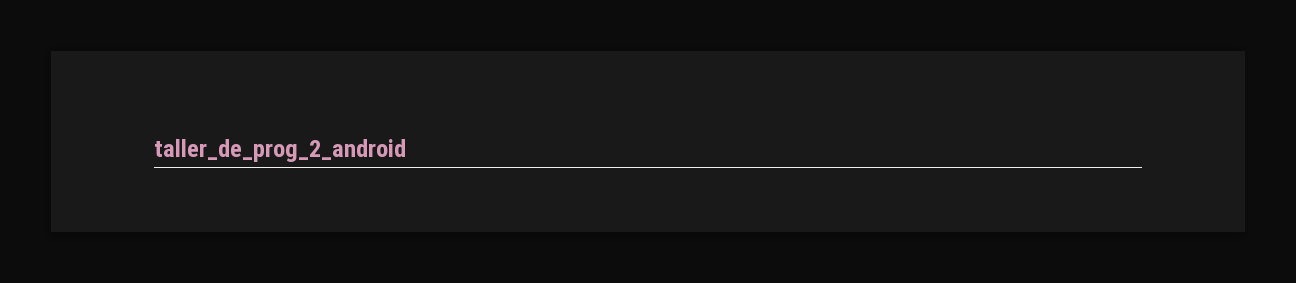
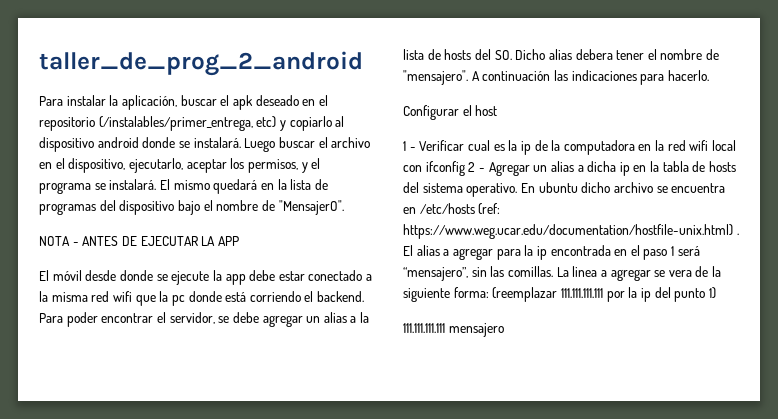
(406, 150) none -> [39,95,328,110] [39,116,345,131] [39,137,371,152] [39,158,321,173] [39,179,328,194] [39,200,344,215] [39,236,239,246] [39,270,373,285] [39,291,365,306] [39,312,370,327] [403,49,720,60] [403,70,709,85] [403,105,498,120] [403,140,737,155] [403,161,737,176] [403,182,726,197] [403,203,501,215] [403,224,739,239] [403,245,700,260] [403,266,722,281] [403,287,716,302] [403,323,504,337] // Para instalar la aplicación, buscar el apk deseado en el repositorio (/instalables/primer_entrega, etc) y copiarlo al dispositivo android donde se instalará. Luego buscar el archivo en el dispositivo, ejecutarlo, aceptar los permisos, y el programa se instalará. El mismo quedará en la lista de programas del dispositivo bajo el nombre de "MensajerO". // NOTA - ANTES DE EJECUTAR LA APP // El móvil desde donde se ejecute la app debe estar conectado a la misma red wifi que la pc donde está corriendo el backend. Para poder encontrar el servidor, se debe agregar un alias a la lista de hosts del SO. Dicho alias debera tener el nombre de "mensajero". A continuación las indicaciones para hacerlo. // Configurar el host // 1 - Verificar cual es la ip de la computadora en la red wifi local con ifconfig 2 - Agregar un alias a dicha ip en la tabla de hosts del sistema operativo. En ubuntu dicho archivo se encuentra en /etc/hosts (ref: https://www.weg.ucar.edu/documentation/hostfile-unix.html) . El alias a agregar para la ip encontrada en el paso 1 será “mensajero”, sin las comillas. La linea a agregar se vera de la siguiente forma: (reemplazar 111.111.111.111 por la ip del punto 1) // 111.111.111.111 mensajero

